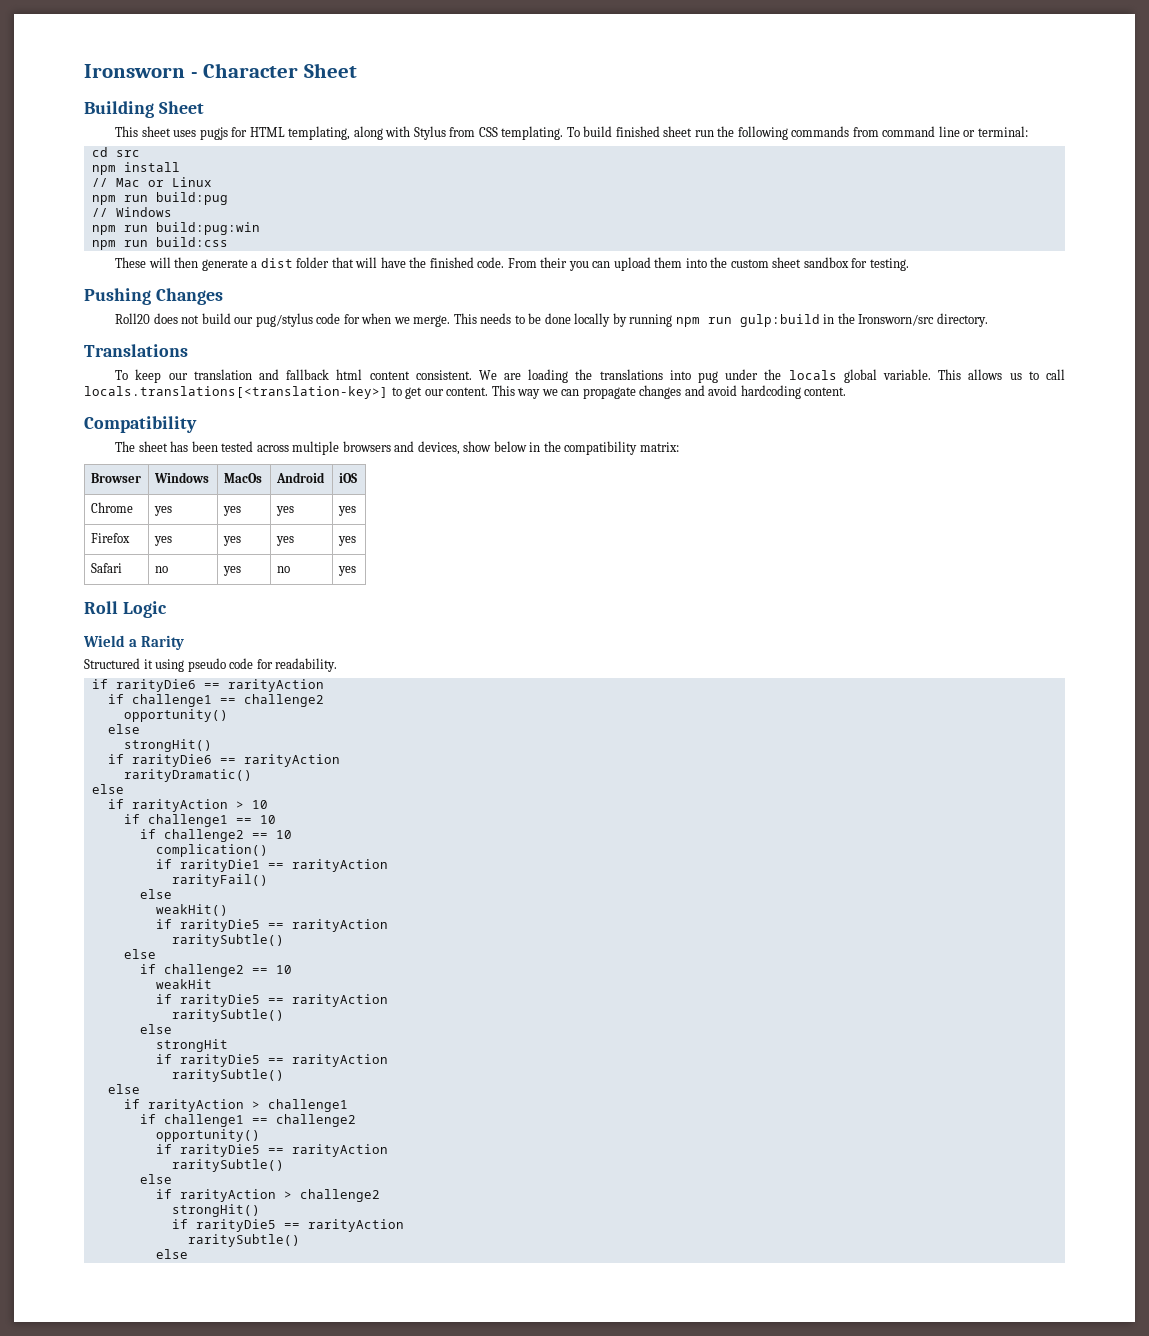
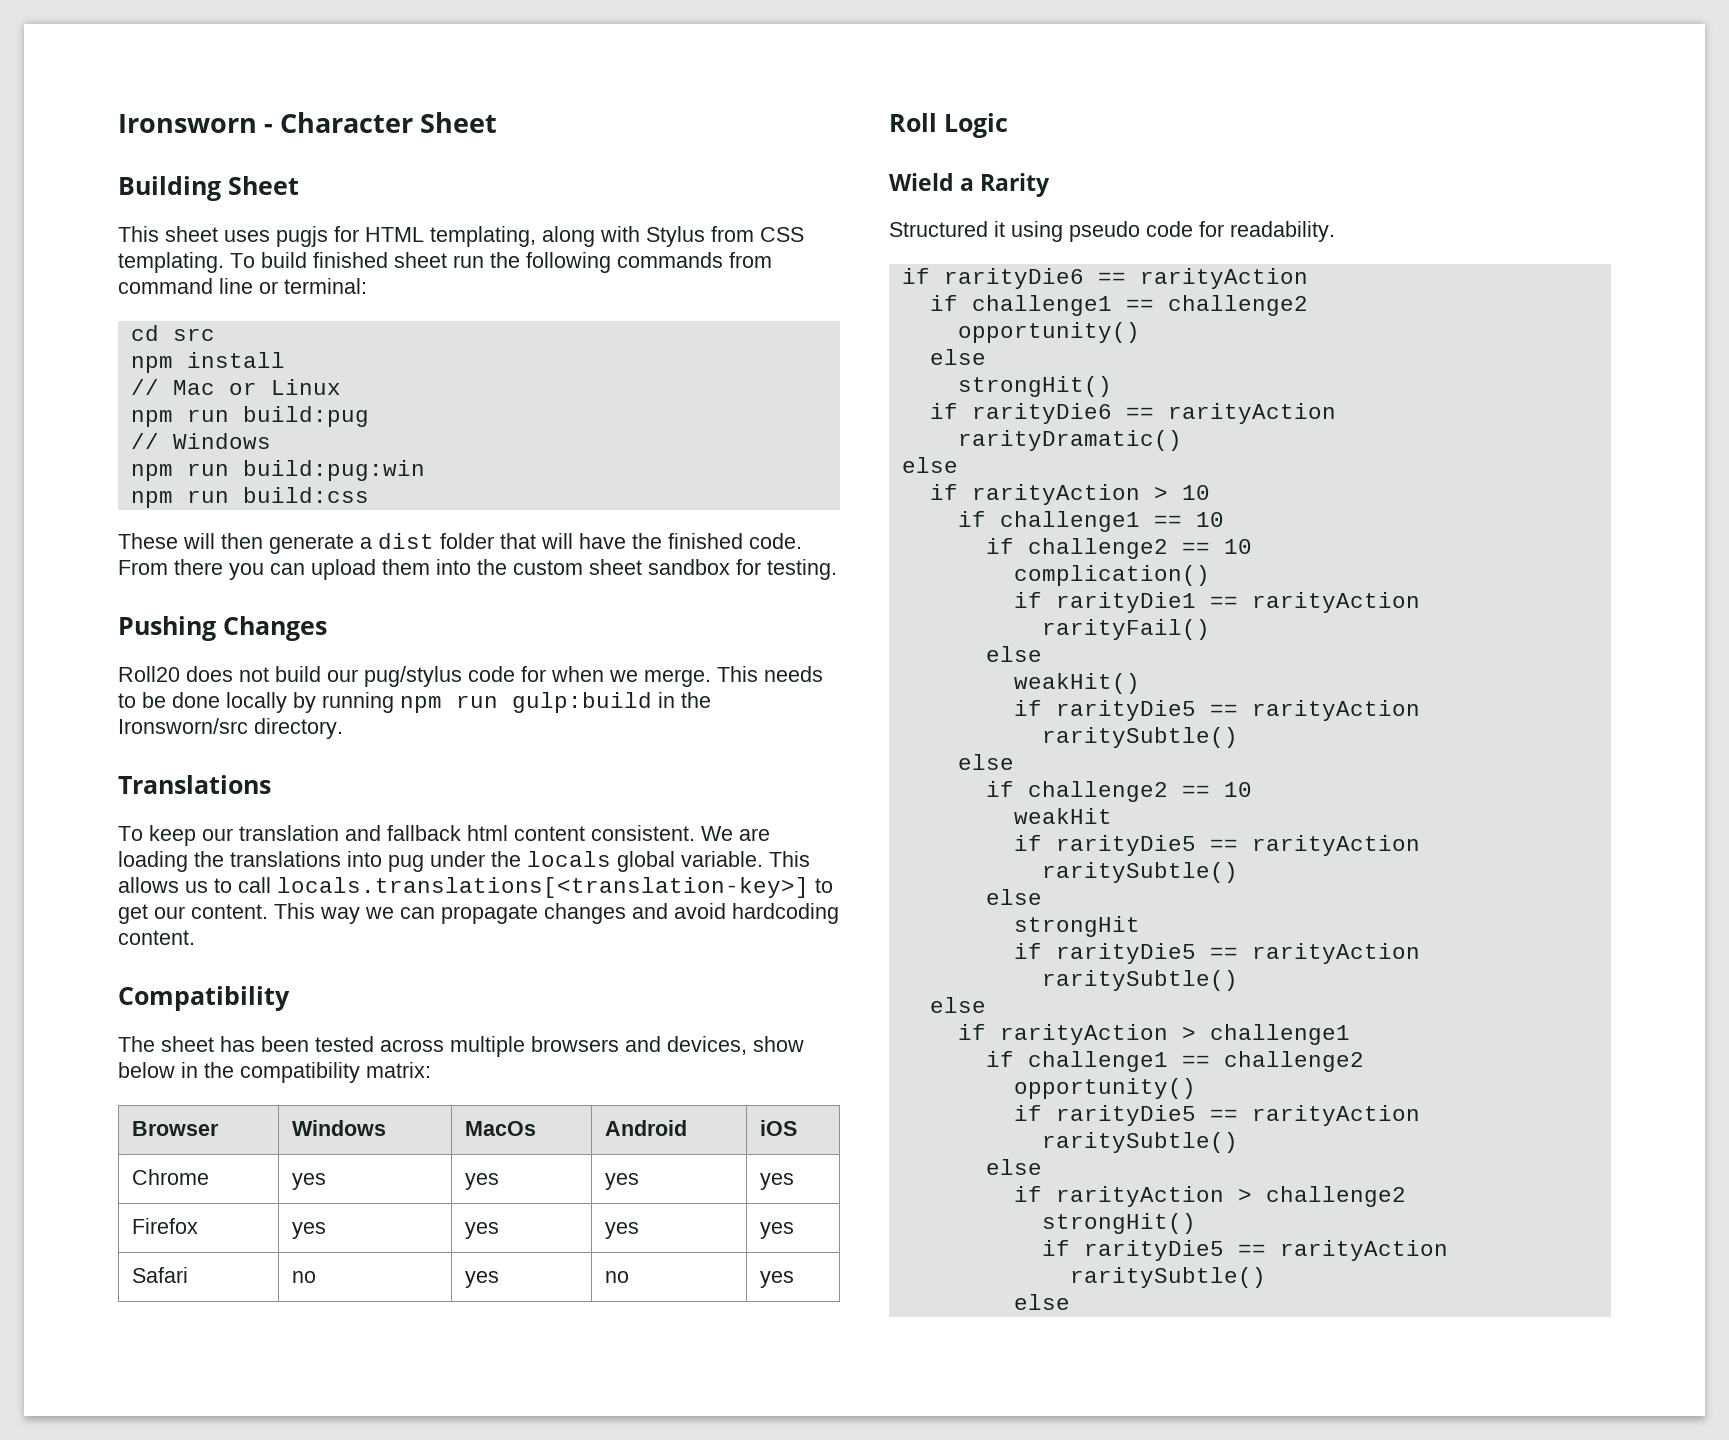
[540,257,568,268] their -> [174,559,223,575] there

